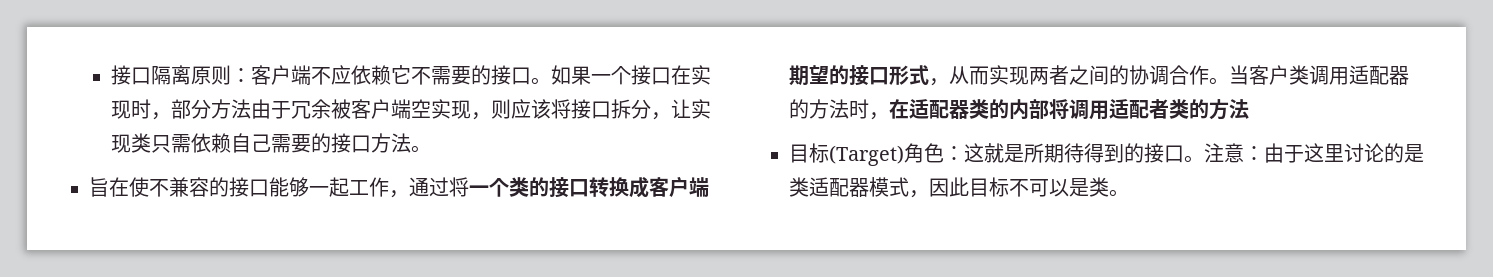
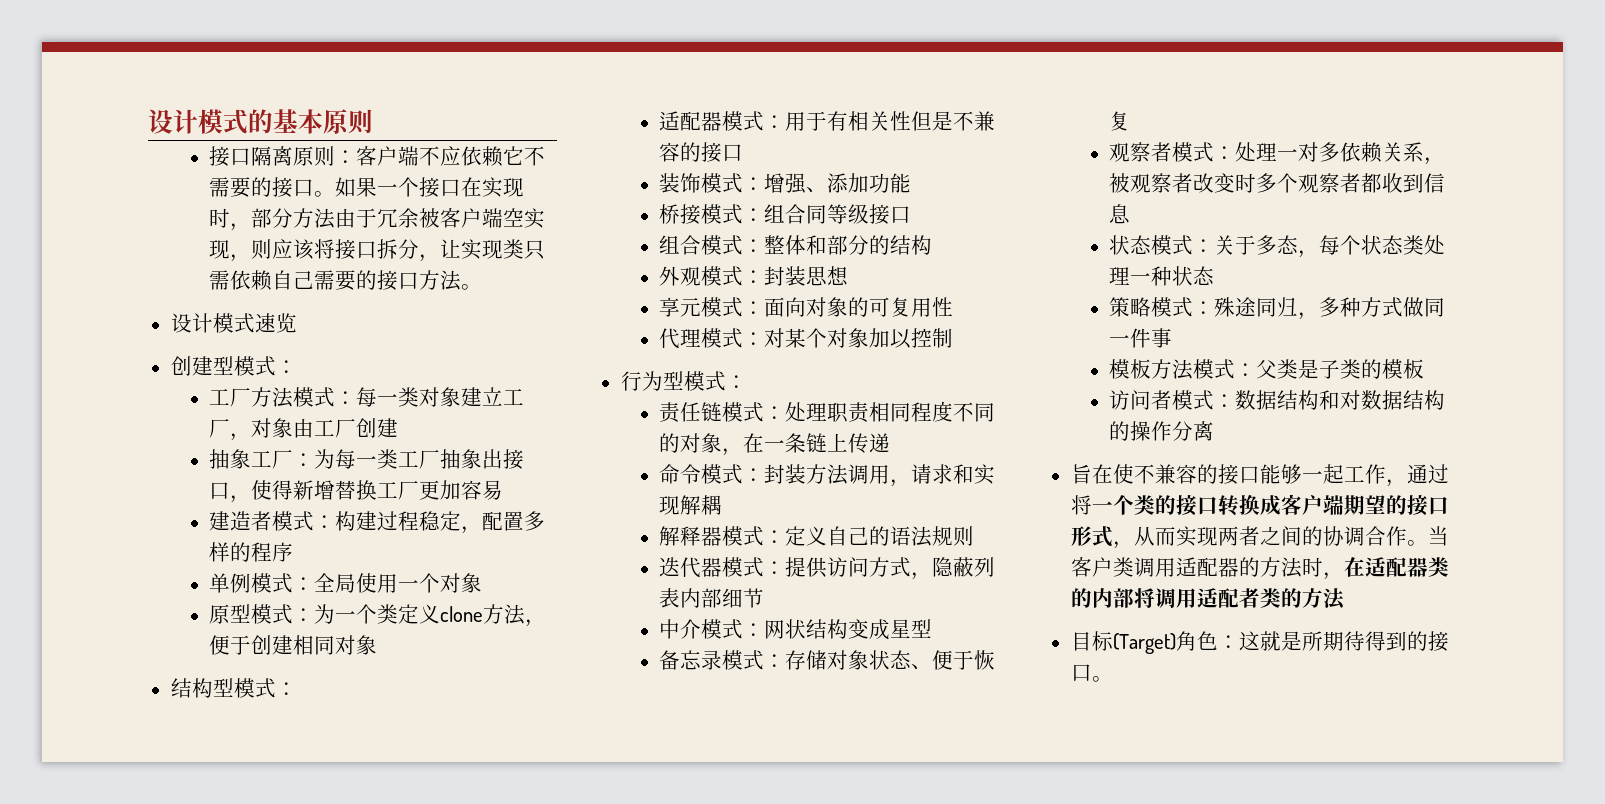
(111, 75) none -> [148,109,373,135] 设计模式的基本原则 //
(432, 149) none -> [170,313,297,333] [170,356,297,376] [209,387,525,408] [209,418,399,441] [209,449,525,470] [209,480,504,503] [209,511,546,534] [209,542,294,562] [209,573,483,593] [209,604,547,627] [209,635,378,655] [170,678,297,698] [659,111,996,131] [659,142,744,163] [659,173,912,194] [659,204,912,225] [659,235,933,255] [659,266,849,286] [659,297,954,317] [659,328,954,349] [620,371,747,391] [659,401,996,423] [659,433,891,456] [659,464,996,487] [659,495,723,515] [659,526,975,547] [659,557,996,580] [659,588,765,608] [659,619,933,640] [659,650,996,670] [1109,111,1131,131] [1109,142,1446,165] [1109,173,1446,193] [1109,204,1131,224] [1109,235,1446,258] [1109,266,1215,286] [1109,297,1446,320] [1109,328,1173,348] [1109,359,1425,380] [1109,390,1446,410] [1109,421,1215,441] // 设计模式速览 // 创建型模式： // 工厂方法模式：每一类对象建立工厂，对象由工厂创建 // 抽象工厂：为每一类工厂抽象出接口，使得新增替换工厂更加容易 // 建造者模式：构建过程稳定，配置多样的程序 // 单例模式：全局使用一个对象 // 原型模式：为一个类定义clone方法，便于创建相同对象 // 结构型模式： // 适配器模式：用于有相关性但是不兼容的接口 // 装饰模式：增强、添加功能 // 桥接模式：组合同等级接口 // 组合模式：整体和部分的结构 // 外观模式：封装思想 // 享元模式：面向对象的可复用性 // 代理模式：对某个对象加以控制 // 行为型模式： // 责任链模式：处理职责相同程度不同的对象，在一条链上传递 // 命令模式：封装方法调用，请求和实现解耦 // 解释器模式：定义自己的语法规则 // 迭代器模式：提供访问方式，隐蔽列表内部细节 // 中介模式：网状结构变成星型 // 备忘录模式：存储对象状态、便于恢复 // 观察者模式：处理一对多依赖关系，被观察者改变时多个观察者都收到信息 // 状态模式：关于多态，每个状态类处理一种状态 // 策略模式：殊途同归，多种方式做同一件事 // 模板方法模式：父类是子类的模板 // 访问者模式：数据结构和对数据结构的操作分离
[1204,143,1424,163] [789,177,1129,198] 注意：由于这里讨论的是类适配器模式，因此目标不可以是类。 -> (1113, 679) none

